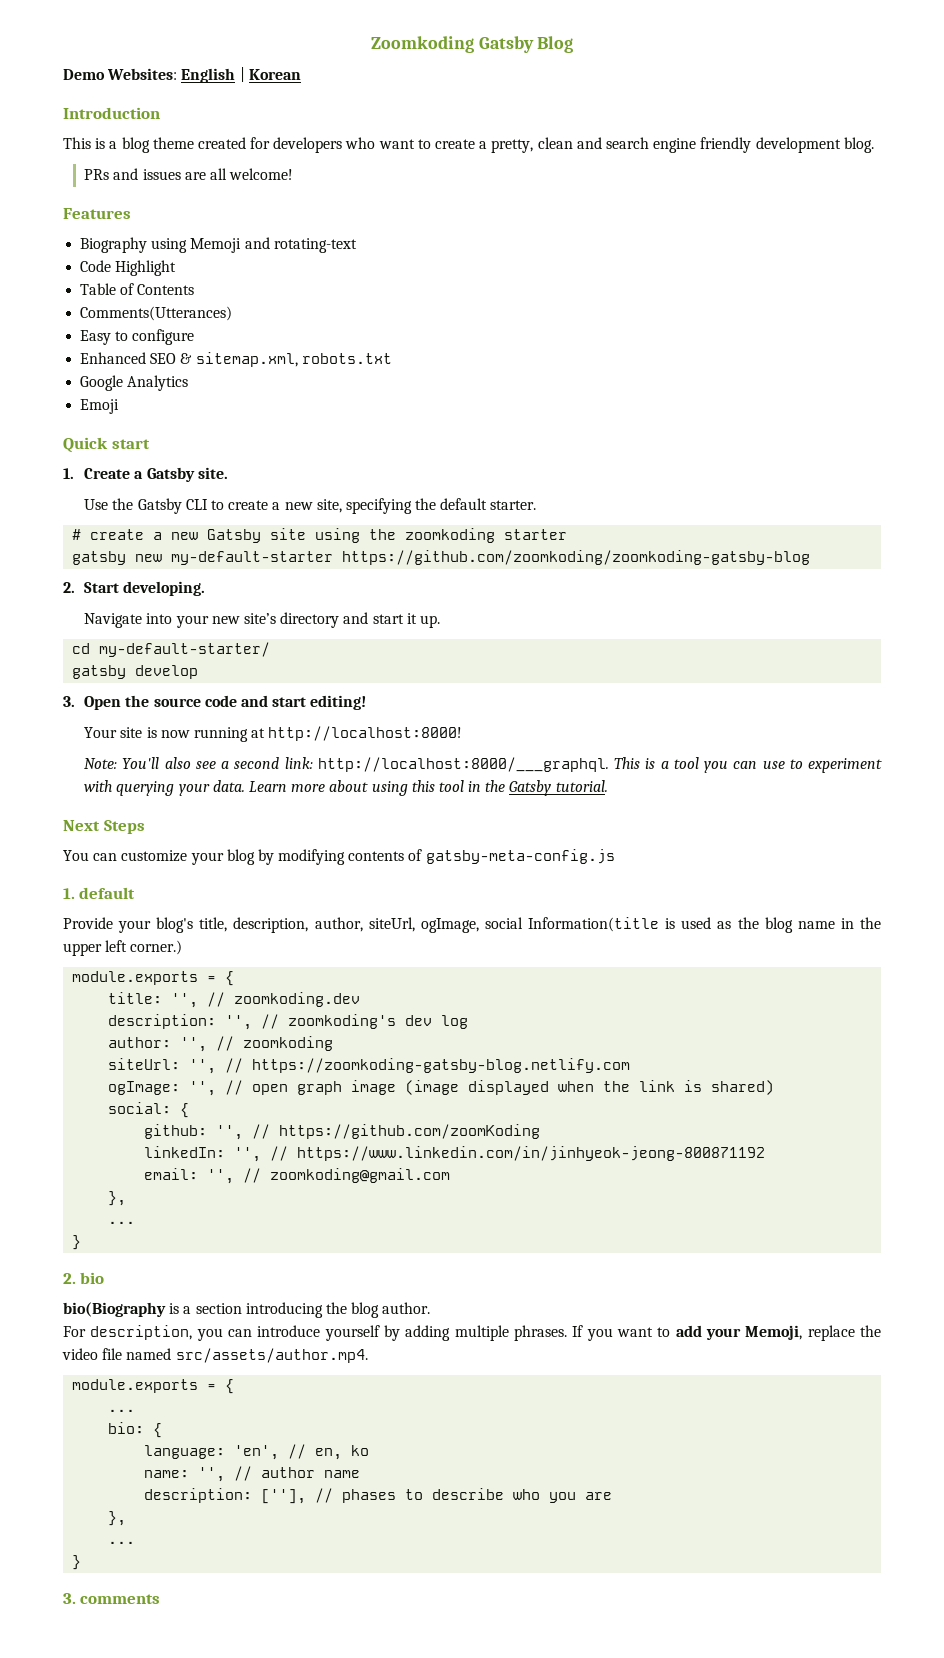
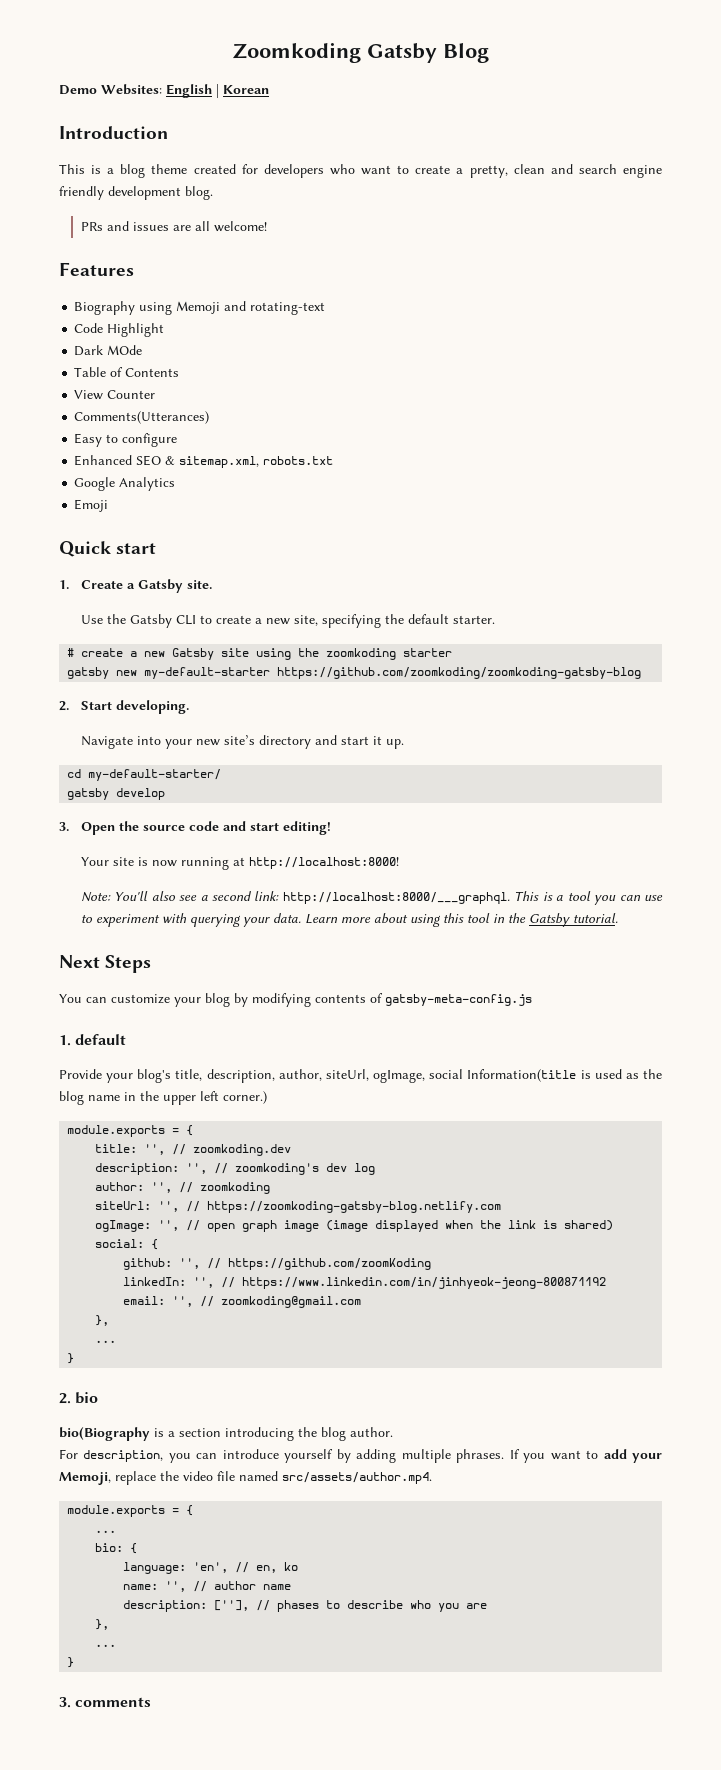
(177, 268) none -> [74,345,143,356] // Dark MOde
(195, 289) none -> [74,390,156,400] // View Counter

